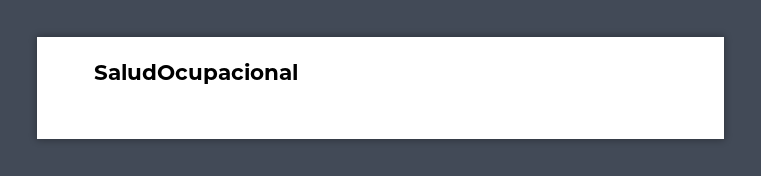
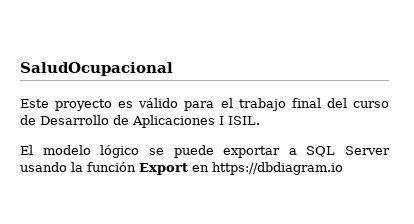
(298, 73) none -> [20,98,389,111] [20,115,260,128] [20,145,390,158] [20,162,343,175] // Este proyecto es válido para el trabajo final del curso de Desarrollo de Aplicaciones I ISIL. // El modelo lógico se puede exportar a SQL Server usando la función Export en https://dbdiagram.io

